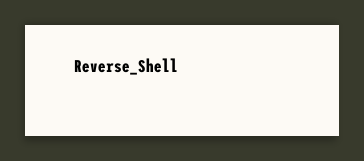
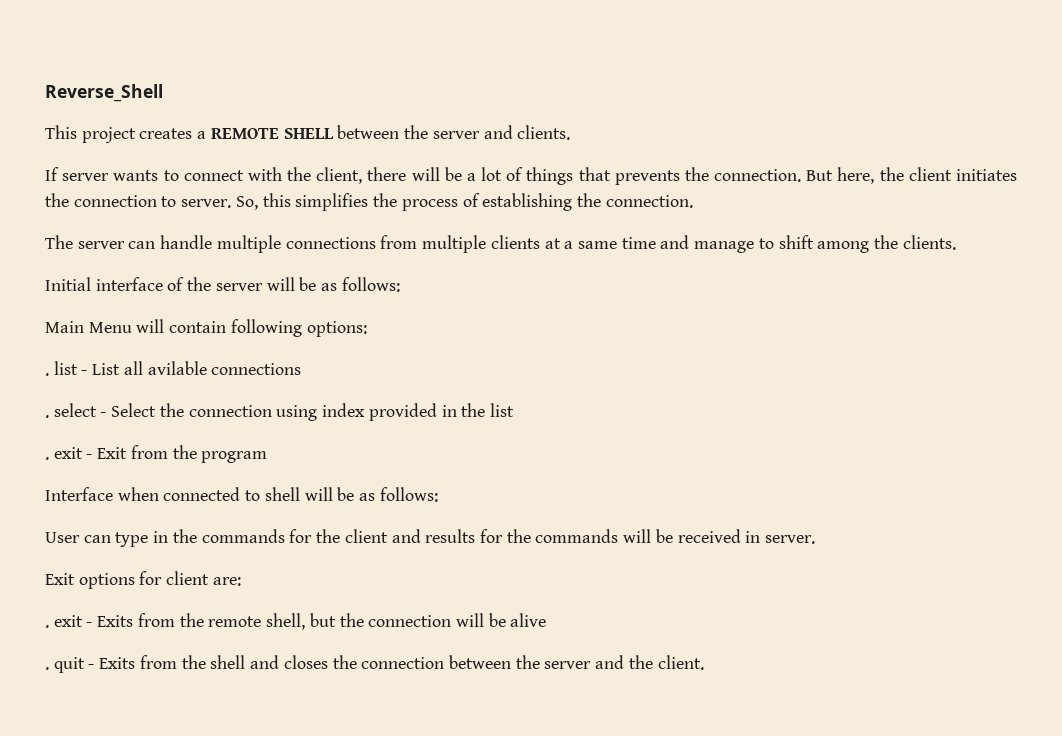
(178, 66) none -> [45,125,571,143] [45,167,1017,185] [45,193,693,211] [45,235,956,253] [45,277,400,292] [45,319,367,337] [45,361,302,376] [45,403,514,421] [45,445,268,463] [45,487,438,502] [45,529,816,547] [45,571,241,589] [45,613,547,630] [45,655,704,673] // This project creates a REMOTE SHELL between the server and clients. // If server wants to connect with the client, there will be a lot of things that prevents the connection. But here, the client initiates the connection to server. So, this simplifies the process of establishing the connection. // The server can handle multiple connections from multiple clients at a same time and manage to shift among the clients. // Initial interface of the server will be as follows: // Main Menu will contain following options: // . list - List all avilable connections // . select - Select the connection using index provided in the list // . exit - Exit from the program // Interface when connected to shell will be as follows: // User can type in the commands for the client and results for the commands will be received in server. // Exit options for client are: // . exit - Exits from the remote shell, but the connection will be alive // . quit - Exits from the shell and closes the connection between the server and the client.

